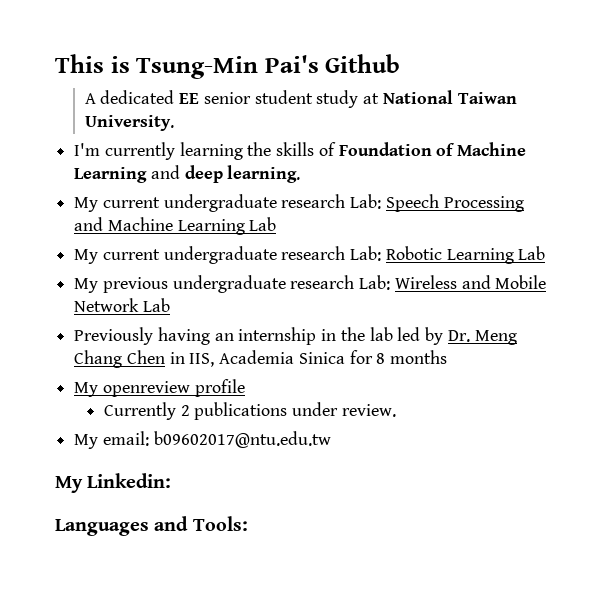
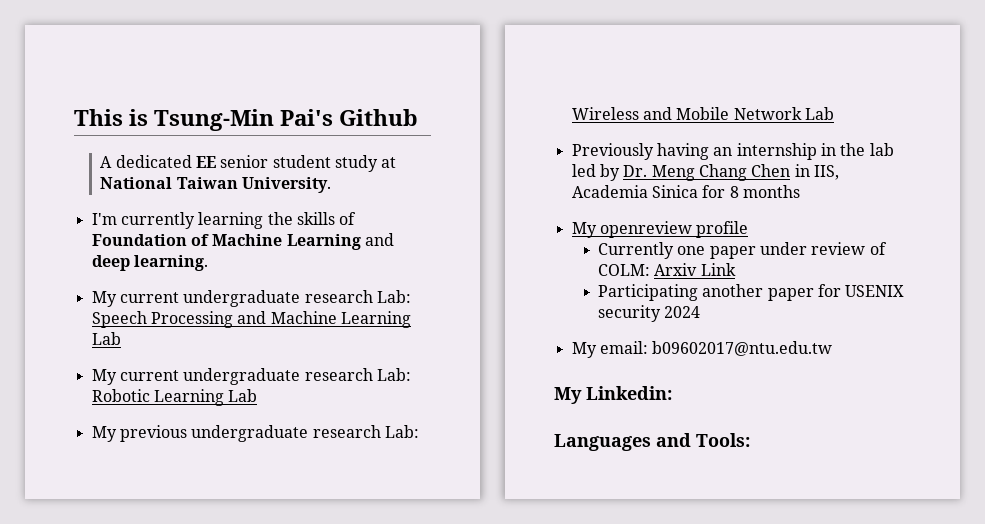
[180,402,396,420] 2 publications under review. -> [677,242,887,259] [598,263,736,276] [598,284,905,301] [598,305,701,322] one paper under review of COLM: Arxiv Link // Participating another paper for USENIX security 2024

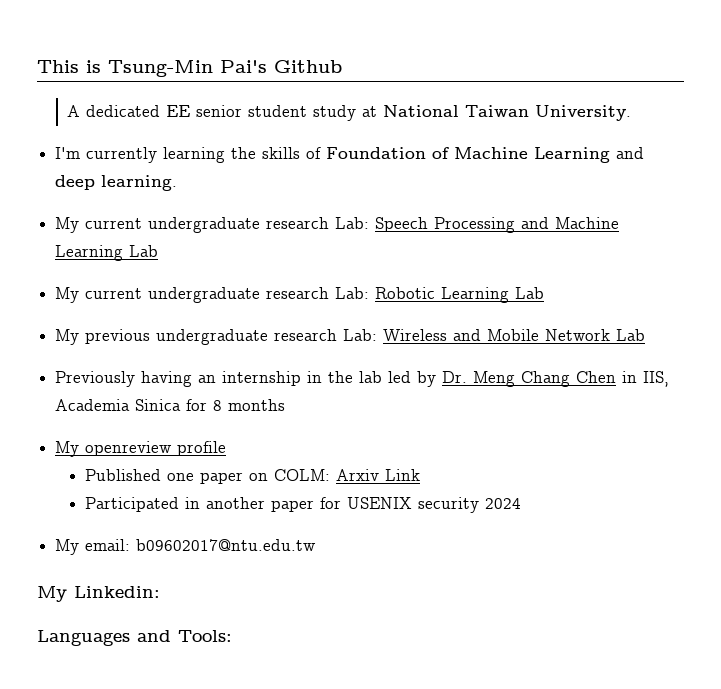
[598,242,675,259] Currently -> [85,469,162,481] Published
[760,242,887,255] under review of -> [249,473,269,481] on
[598,284,699,301] Participating -> [85,497,201,512] Participated in

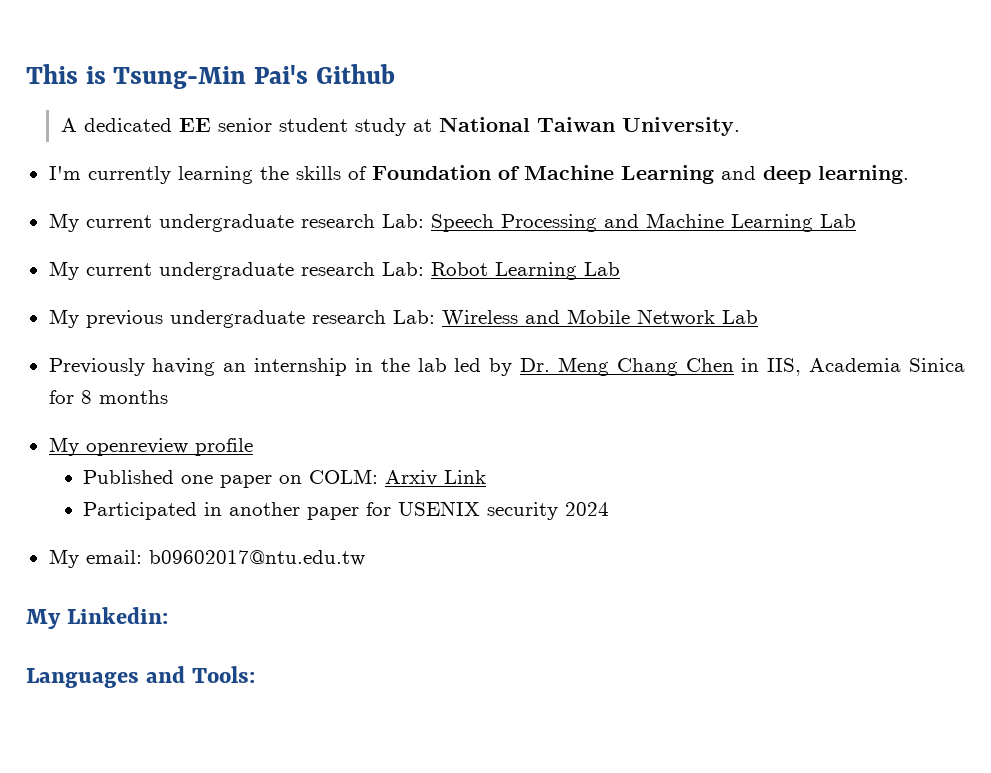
[375,287,436,299] Robotic -> [430,262,488,276] Robot

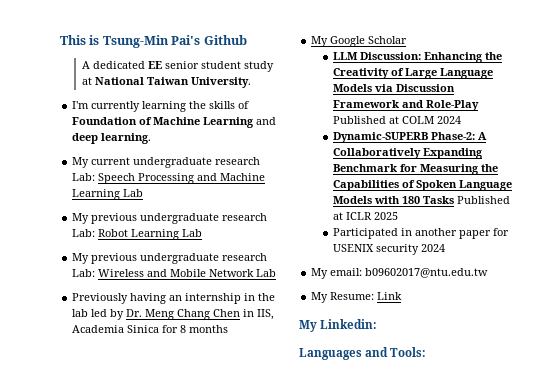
[85,263,152,276] current -> [91,213,138,224] previous
[85,438,253,456] [83,469,487,488] openreview profile // Published one paper on COLM: Arxiv Link -> [330,36,408,47] [332,52,502,63] [332,68,493,79] [332,84,455,92] [332,100,479,111] [332,116,461,124] [332,132,487,143] [332,148,483,159] [332,164,498,175] [332,180,512,191] [332,196,510,204] [332,212,398,220] Google Scholar // LLM Discussion: Enhancing the Creativity of Large Language Models via Discussion Framework and Role-Play Published at COLM 2024 // Dynamic-SUPERB Phase-2: A Collaboratively Expanding Benchmark for Measuring the Capabilities of Spoken Language Models with 180 Tasks Published at ICLR 2025
(365, 558) none -> [311,292,403,303] // My Resume: Link

